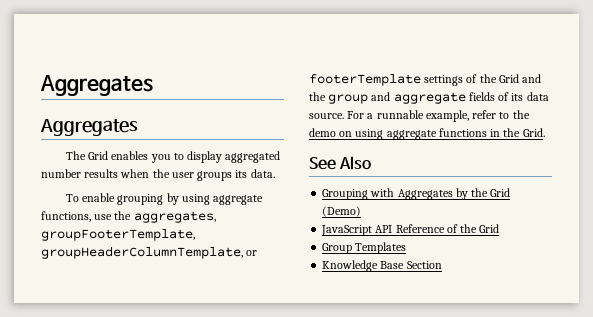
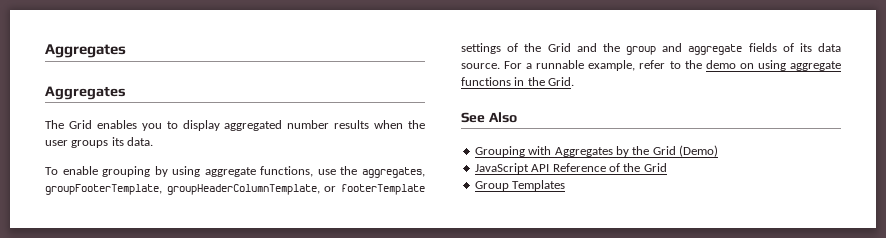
[322,260,442,272] // Knowledge Base Section -> (566, 185) none

